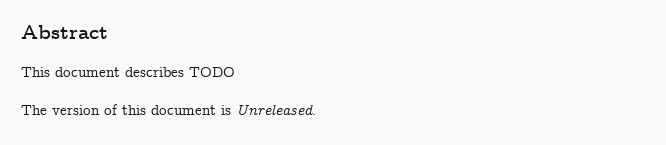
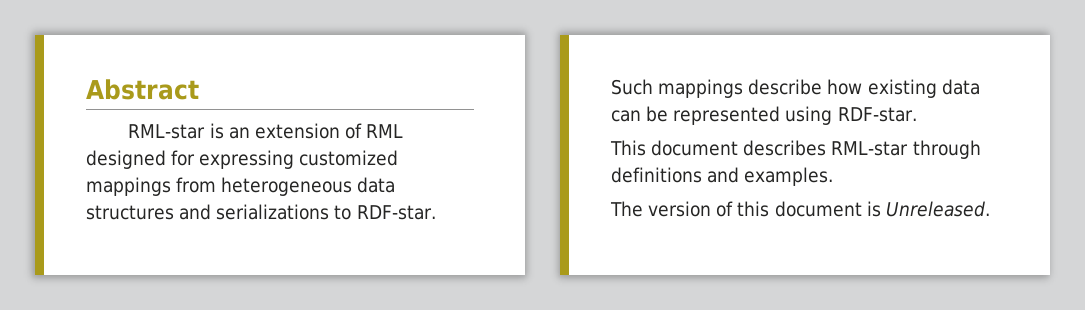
[21,67,235,77] This document describes TODO -> [128,123,404,139] [86,150,399,169] [86,177,396,196] [86,204,436,220] [611,79,980,98] [611,106,917,125] [610,140,981,159] [611,167,834,186] RML-star is an extension of RML designed for expressing customized mappings from heterogeneous data structures and serializations to RDF-star. Such mappings describe how existing data can be represented using RDF-star. // This document describes RML-star through definitions and examples.

